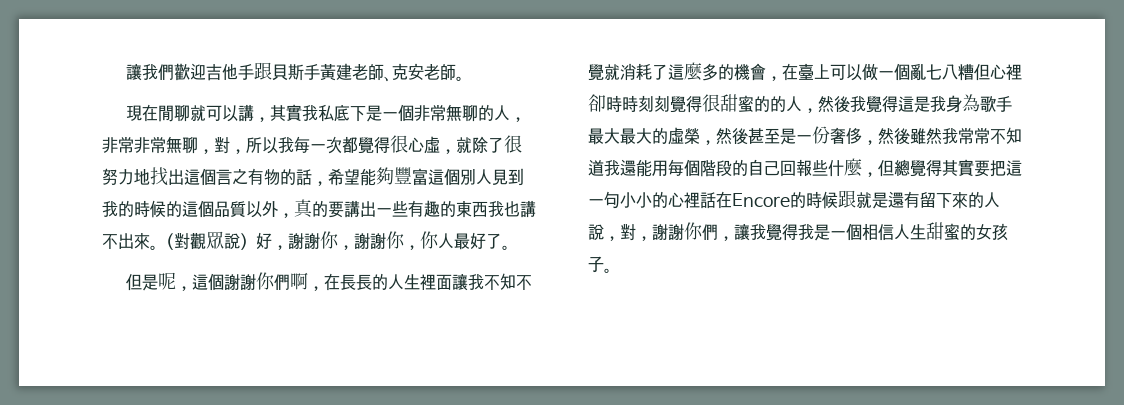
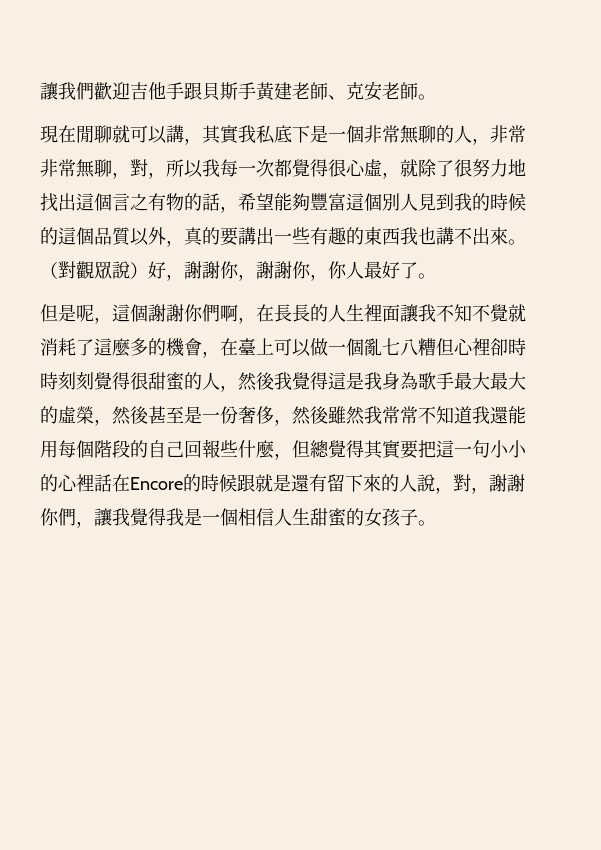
[770,95,786,112] 的 -> (202, 381) none

